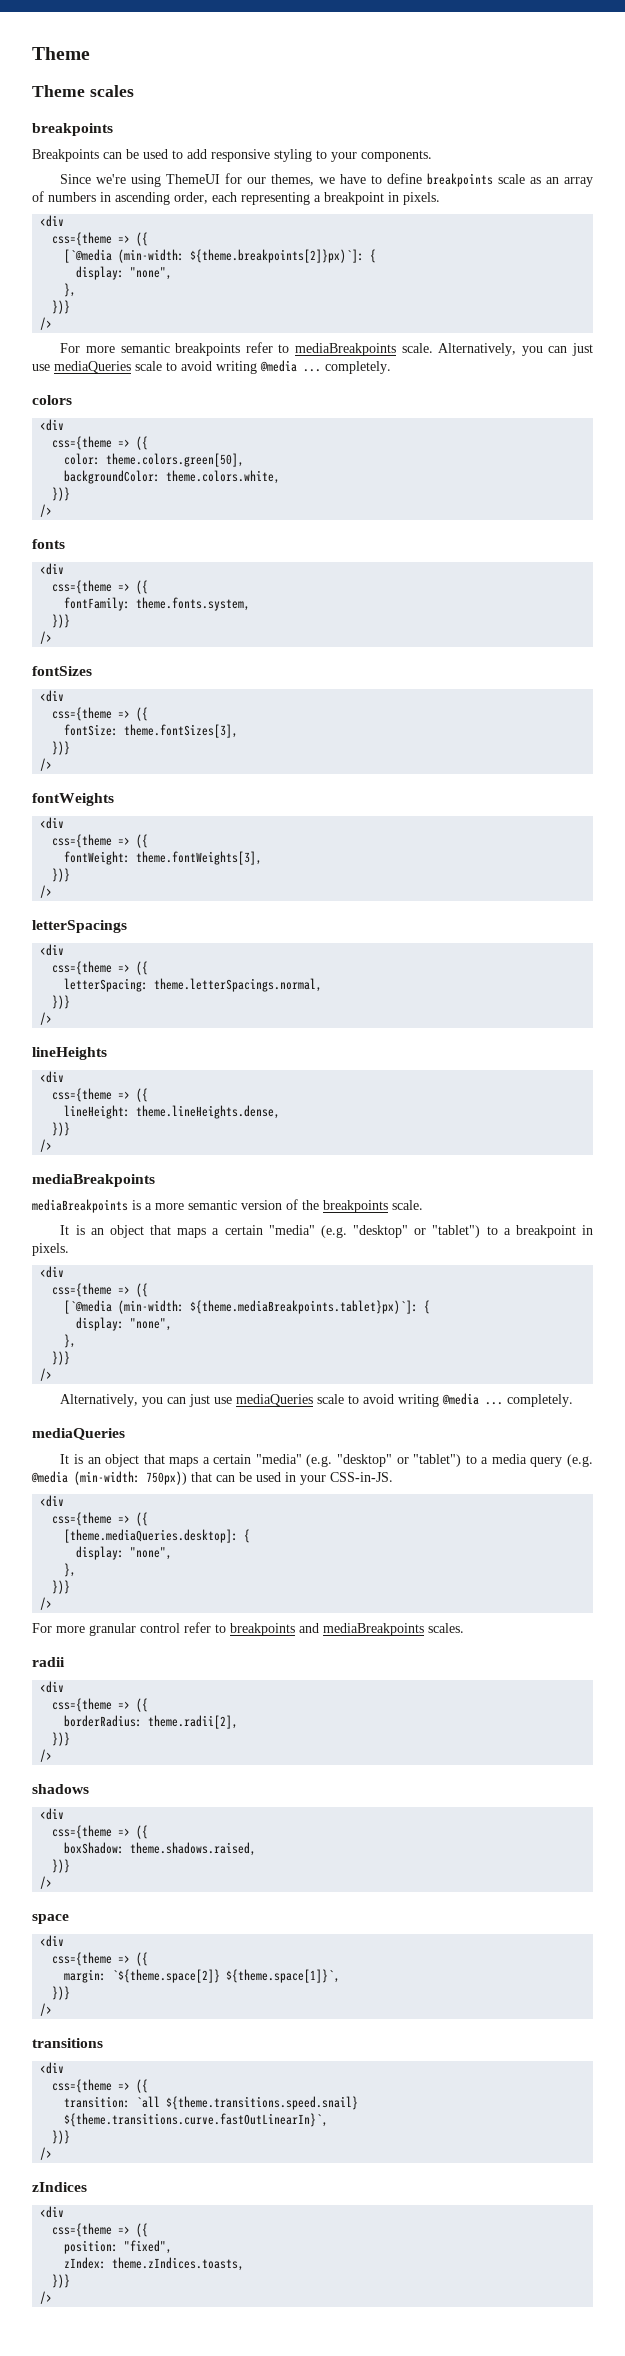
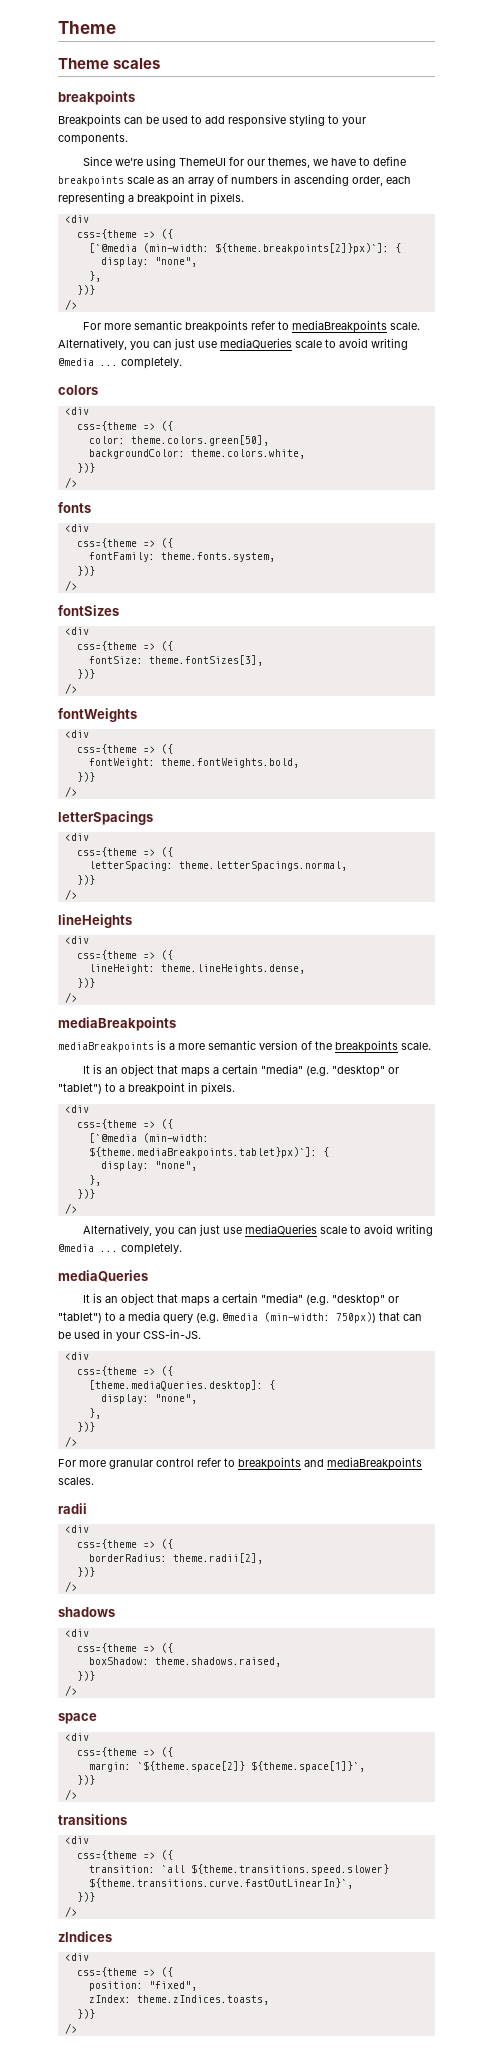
[136,851,263,865] theme.fontWeights[3], -> [160,758,299,768] theme.fontWeights.bold,
[166,2096,359,2110] ${theme.transitions.speed.snail} -> [190,1864,389,1875] ${theme.transitions.speed.slower}

